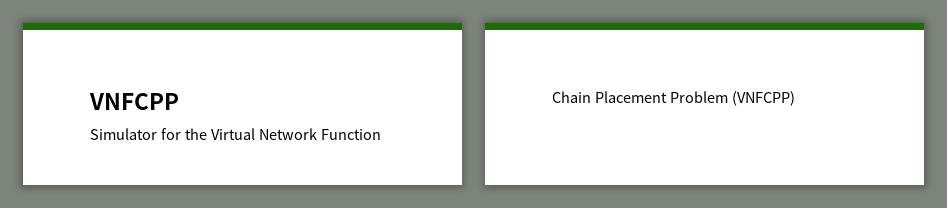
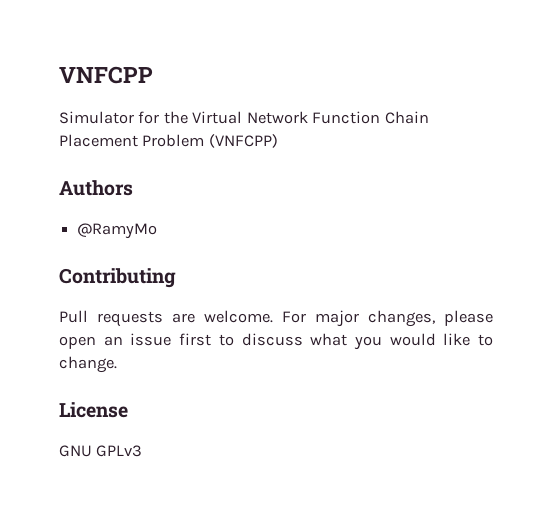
(795, 98) none -> [59,180,133,196] [77,223,158,239] [59,268,176,288] [59,310,493,327] [59,333,493,350] [59,356,117,373] [59,402,128,418] [59,445,143,457] // Authors // @RamyMo // Contributing // Pull requests are welcome. For major changes, please open an issue first to discuss what you would like to change. // License // GNU GPLv3

